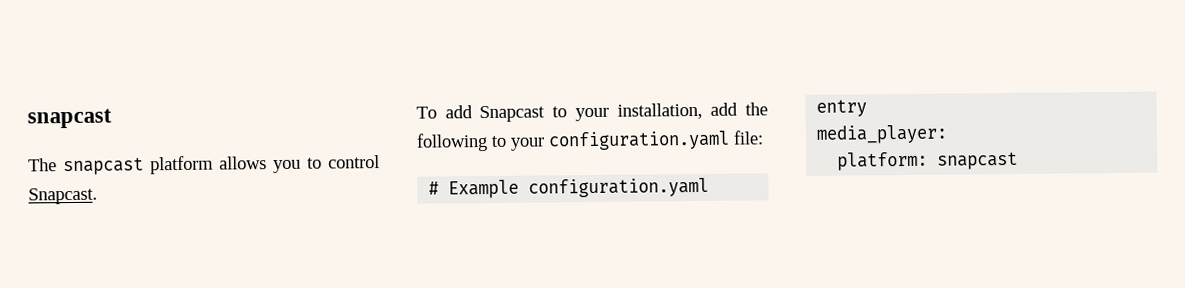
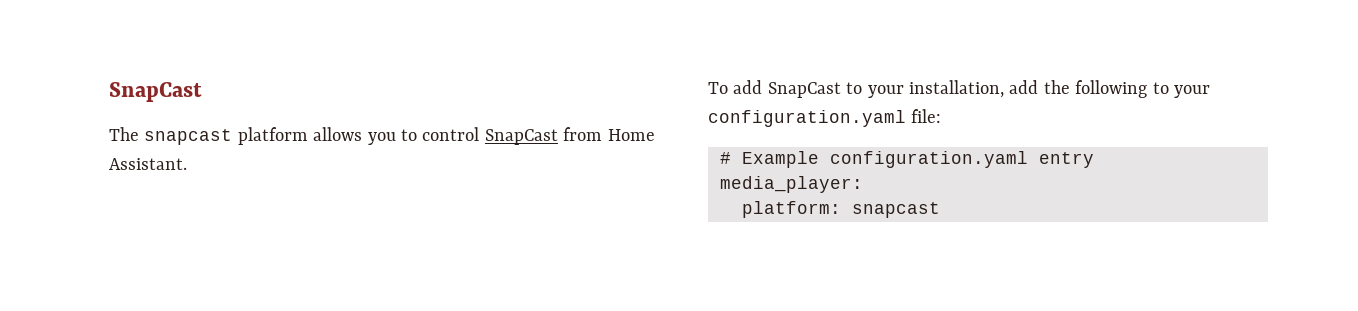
[27,108,112,129] snapcast -> [109,82,202,102] SnapCast
[28,187,98,205] Snapcast. -> [484,127,655,145] [109,158,187,170] SnapCast from Home Assistant.
[479,105,546,123] Snapcast -> [767,82,841,98] SnapCast

